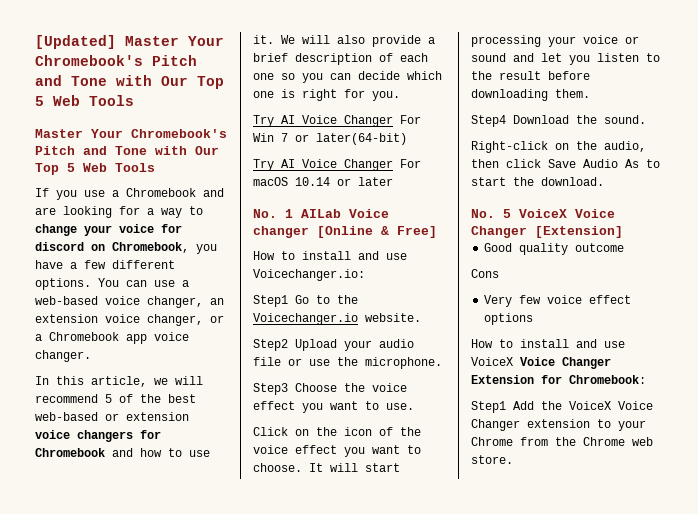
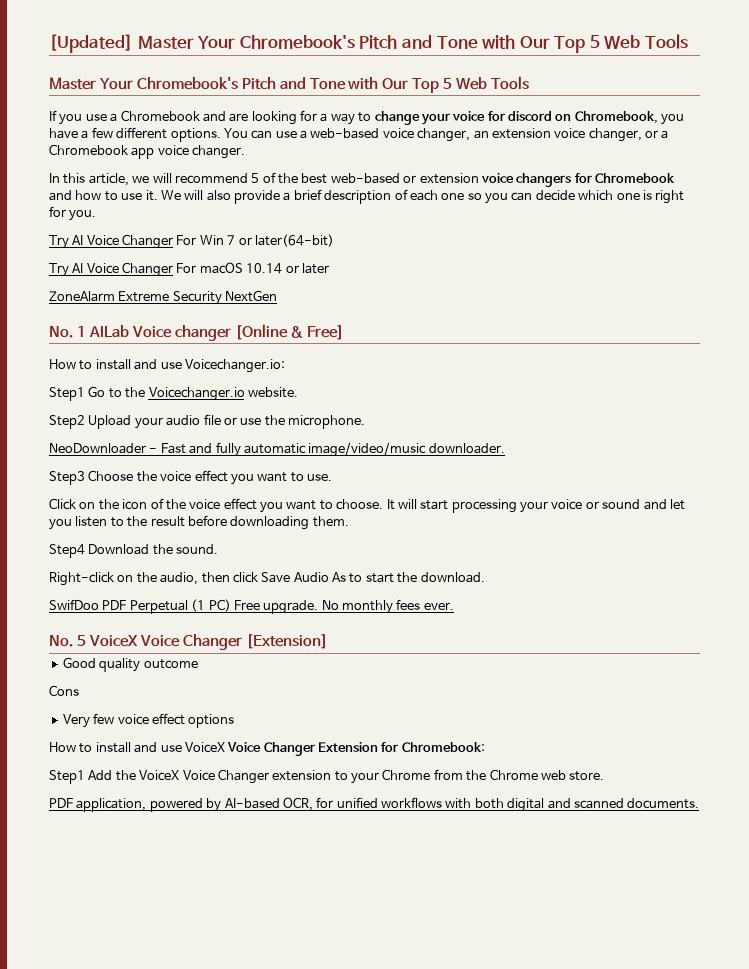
(393, 181) none -> [49,290,278,305] // ZoneAlarm Extreme Security NextGen
(442, 363) none -> [49,442,505,457] // NeoDownloader - Fast and fully automatic image/video/music downloader.
(604, 181) none -> [49,599,454,614] // SwifDoo PDF Perpetual (1 PC) Free upgrade. No monthly fees ever.
(513, 459) none -> [49,797,700,812] // PDF application, powered by AI-based OCR, for unified workflows with both digital and scanned documents.

